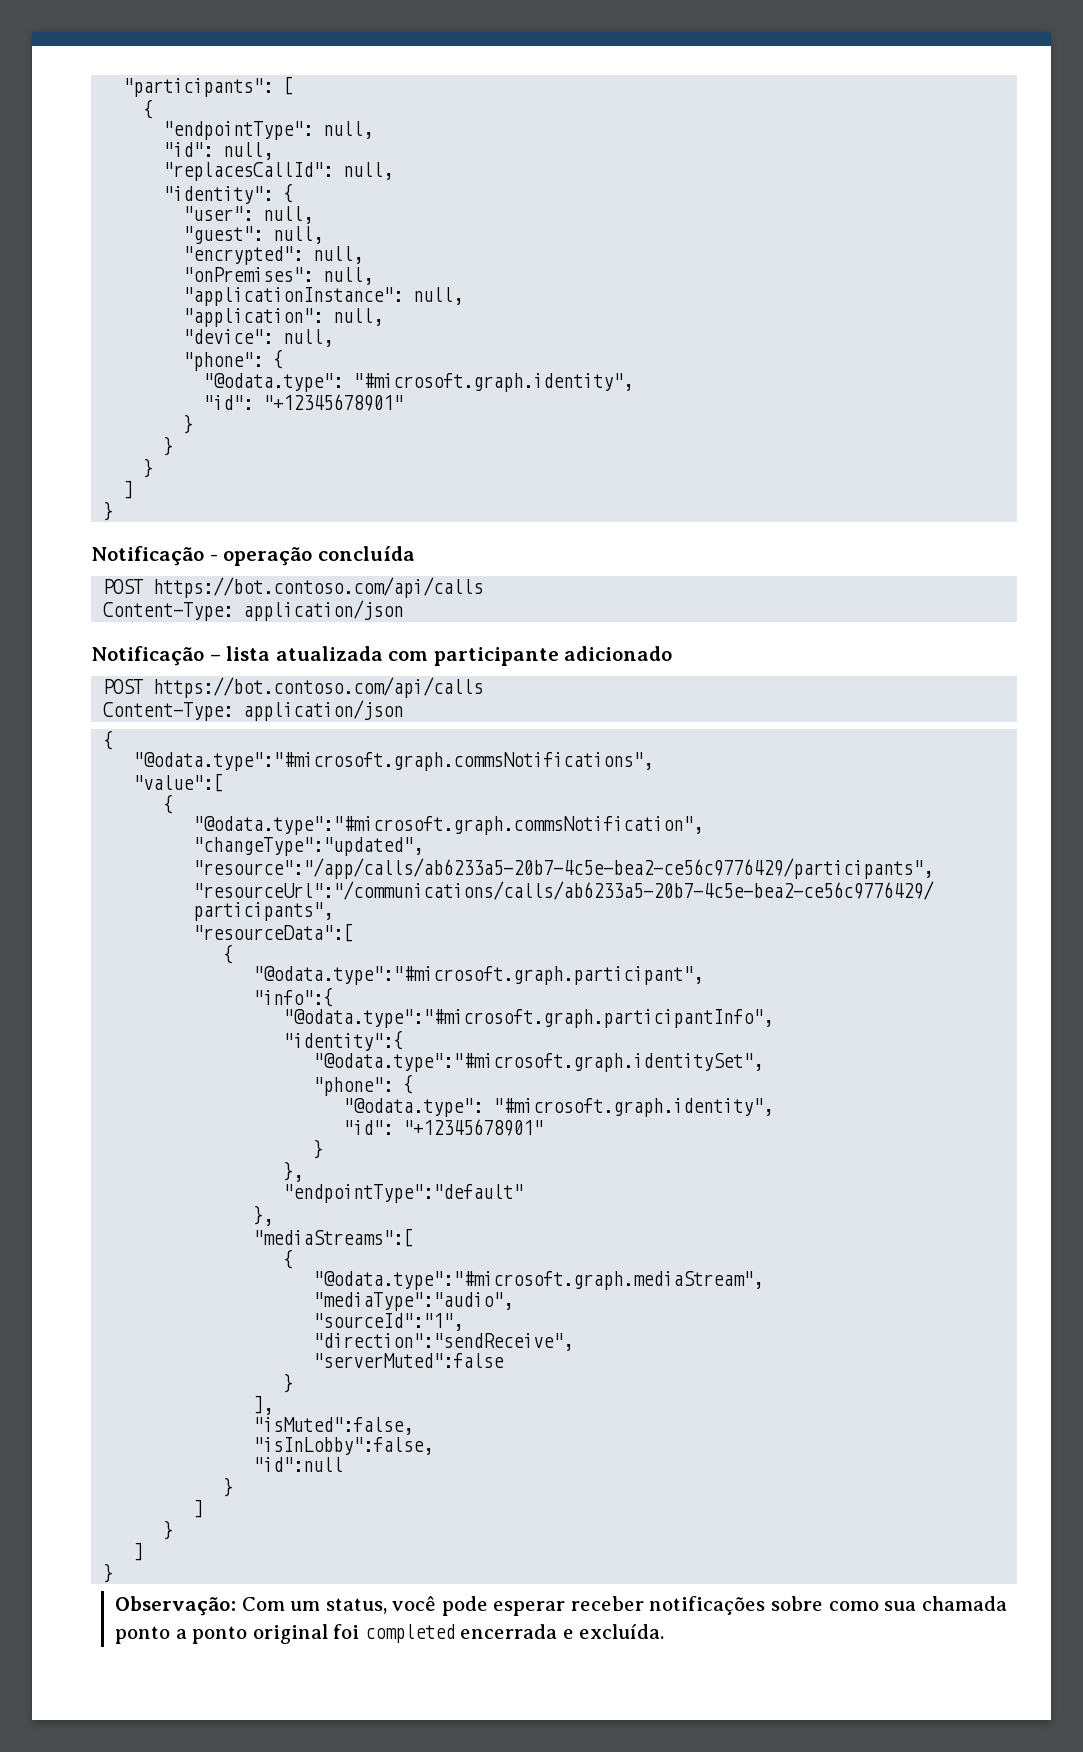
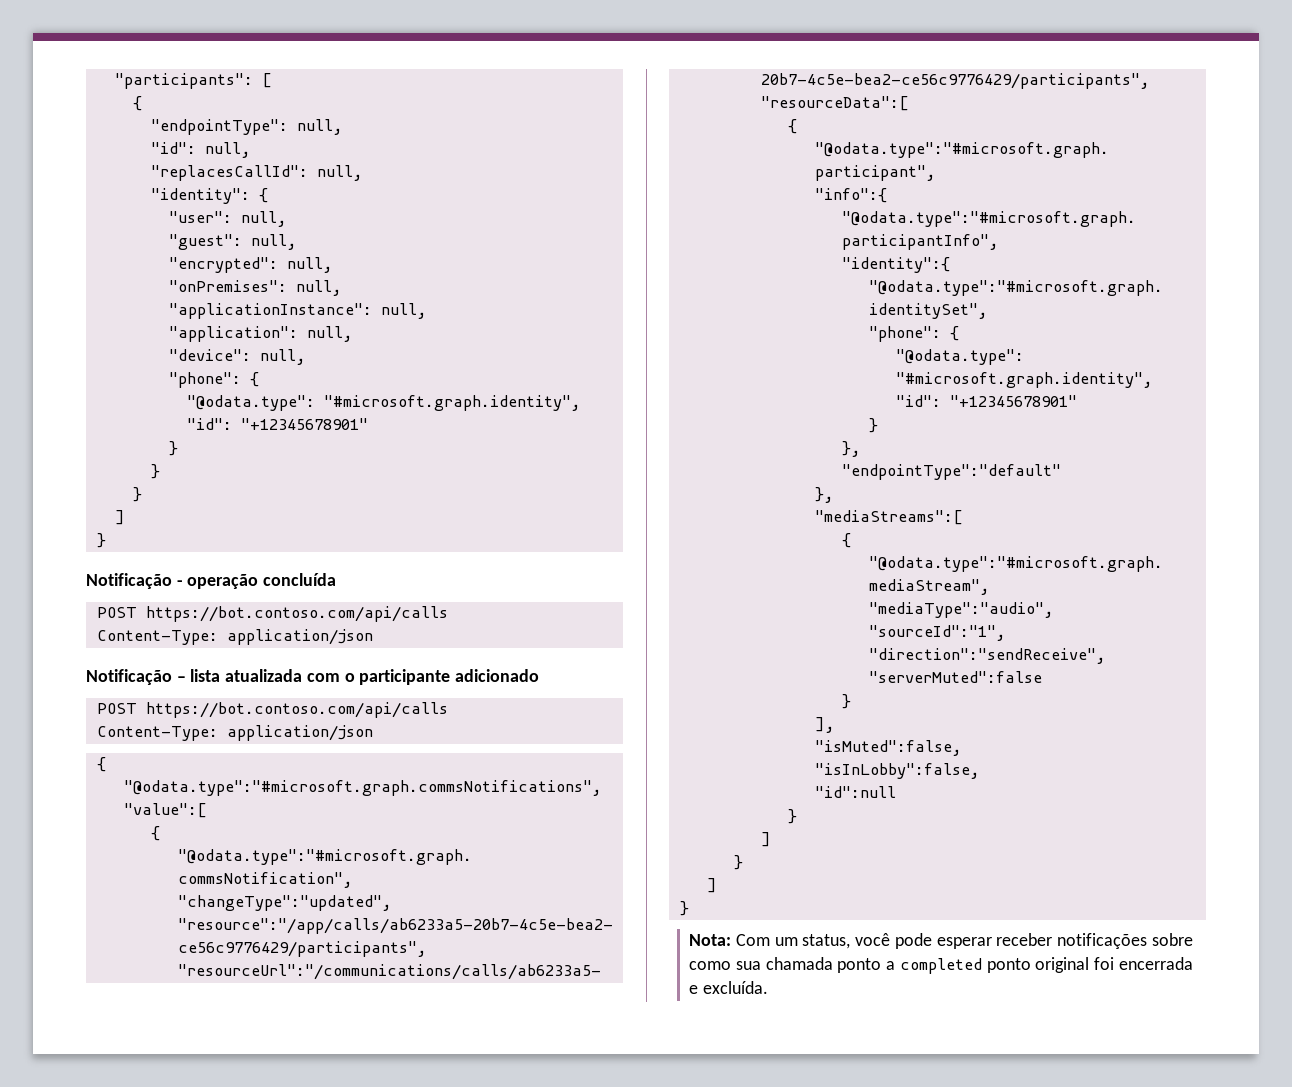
(429, 656) none -> [344,673,355,682] o
[115,1596,237,1616] Observação: -> [689,934,732,946] Nota:
(187, 1634) none -> [899,958,982,974] completed
[364,1624,455,1643] completed -> (1115, 963) none

